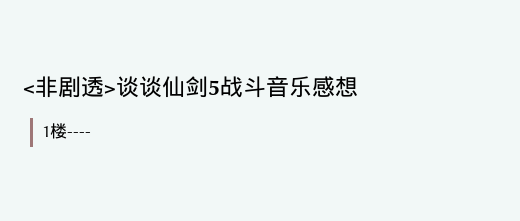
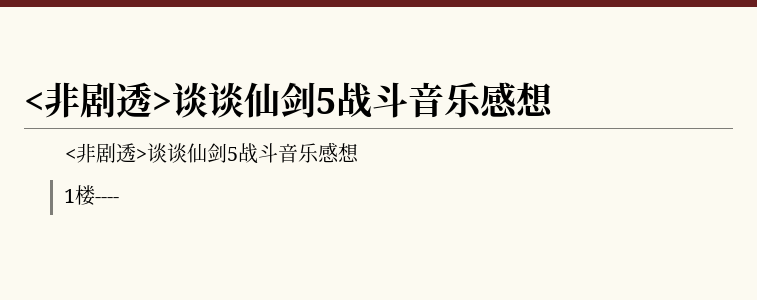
(358, 86) none -> [64,142,359,164] // <非剧透>谈谈仙剑5战斗音乐感想

